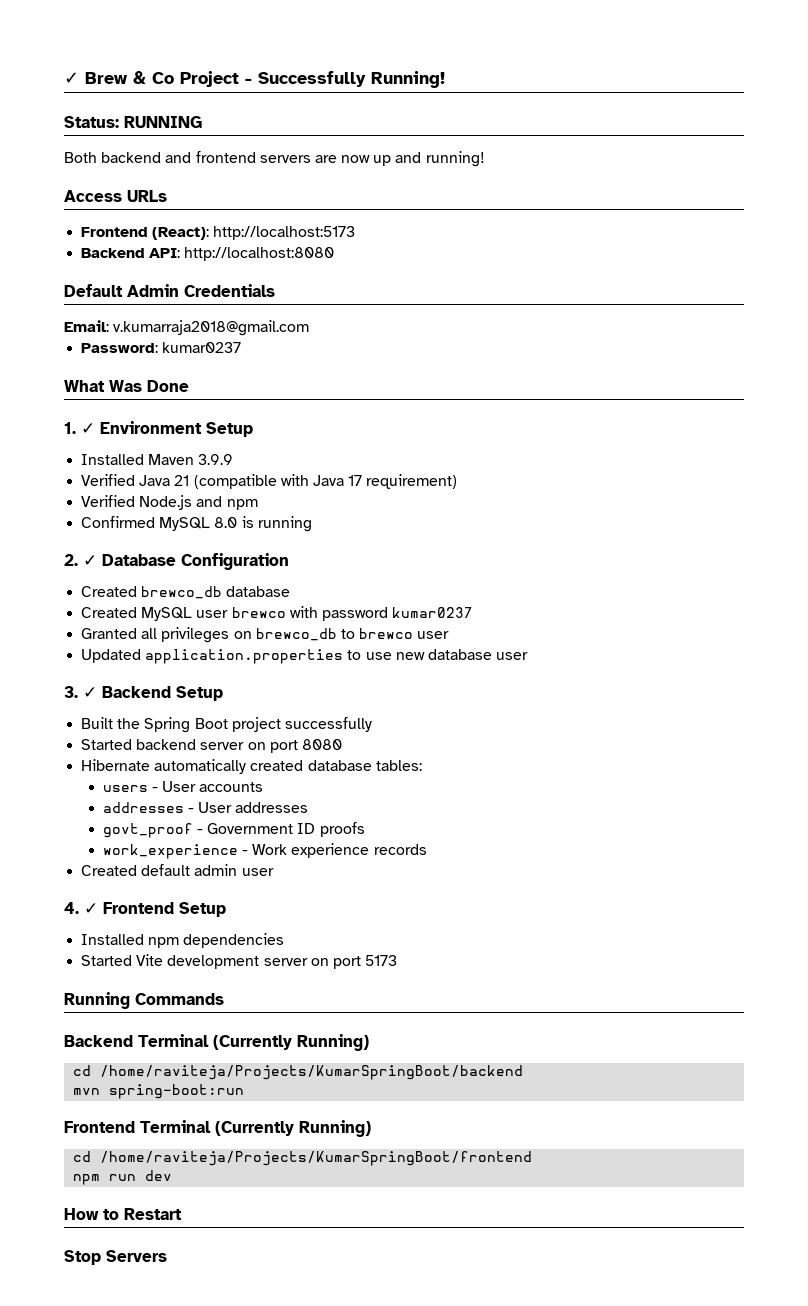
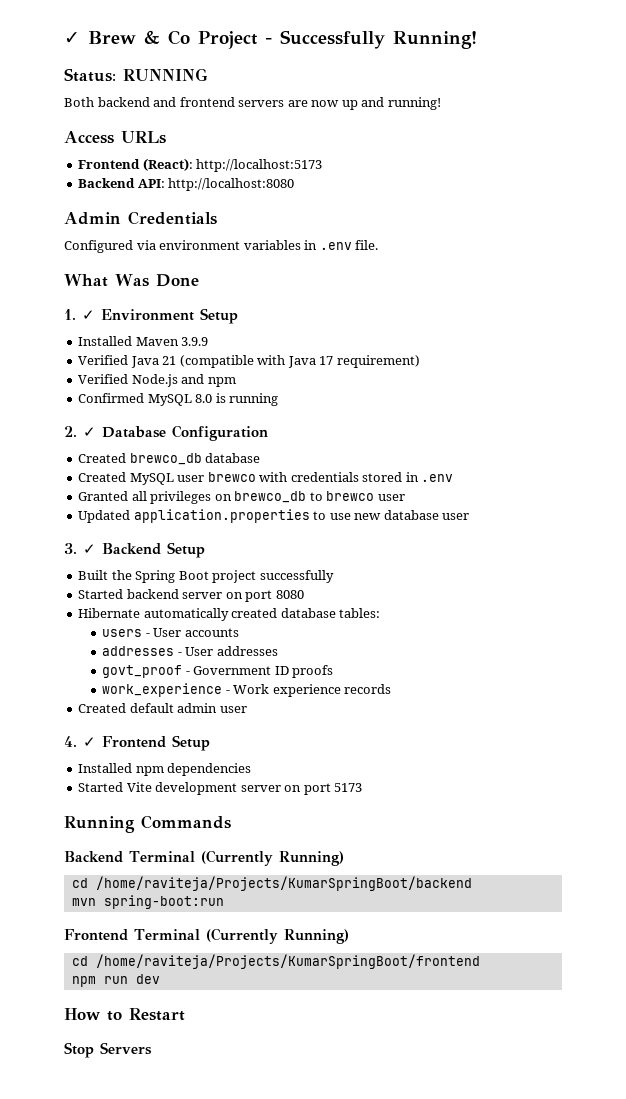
[64,284,123,297] Default -> (295, 184) none
[64,320,310,336] [81,342,242,353] Email: v.kumarraja2018@gmail.com // Password: kumar0237 -> [64,240,379,253] Configured via environment variables in .env file.
[321,607,474,621] password kumar0237 -> [290,472,454,482] credentials stored in .env

